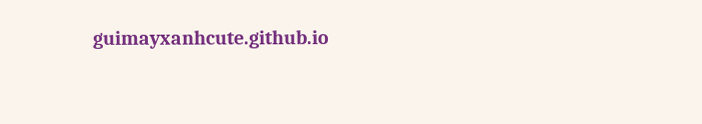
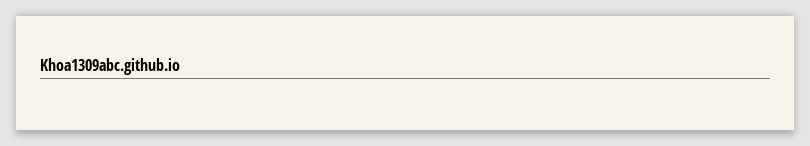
[92,29,329,49] guimayxanhcute.github.io -> [40,58,180,75] Khoa1309abc.github.io

